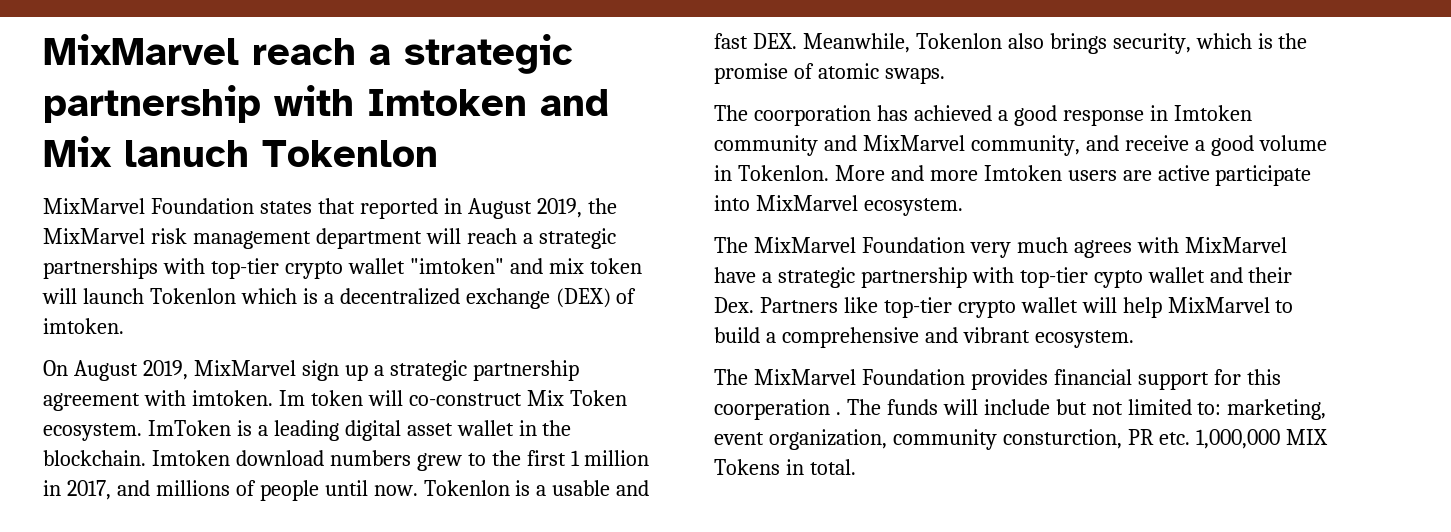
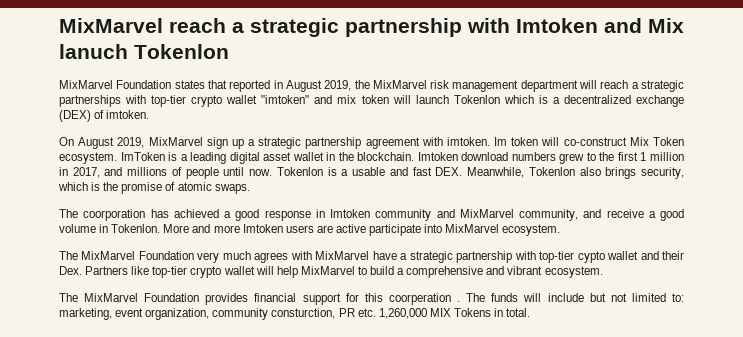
[1195,429,1280,449] 1,000,000 -> [378,308,427,319] 1,260,000

